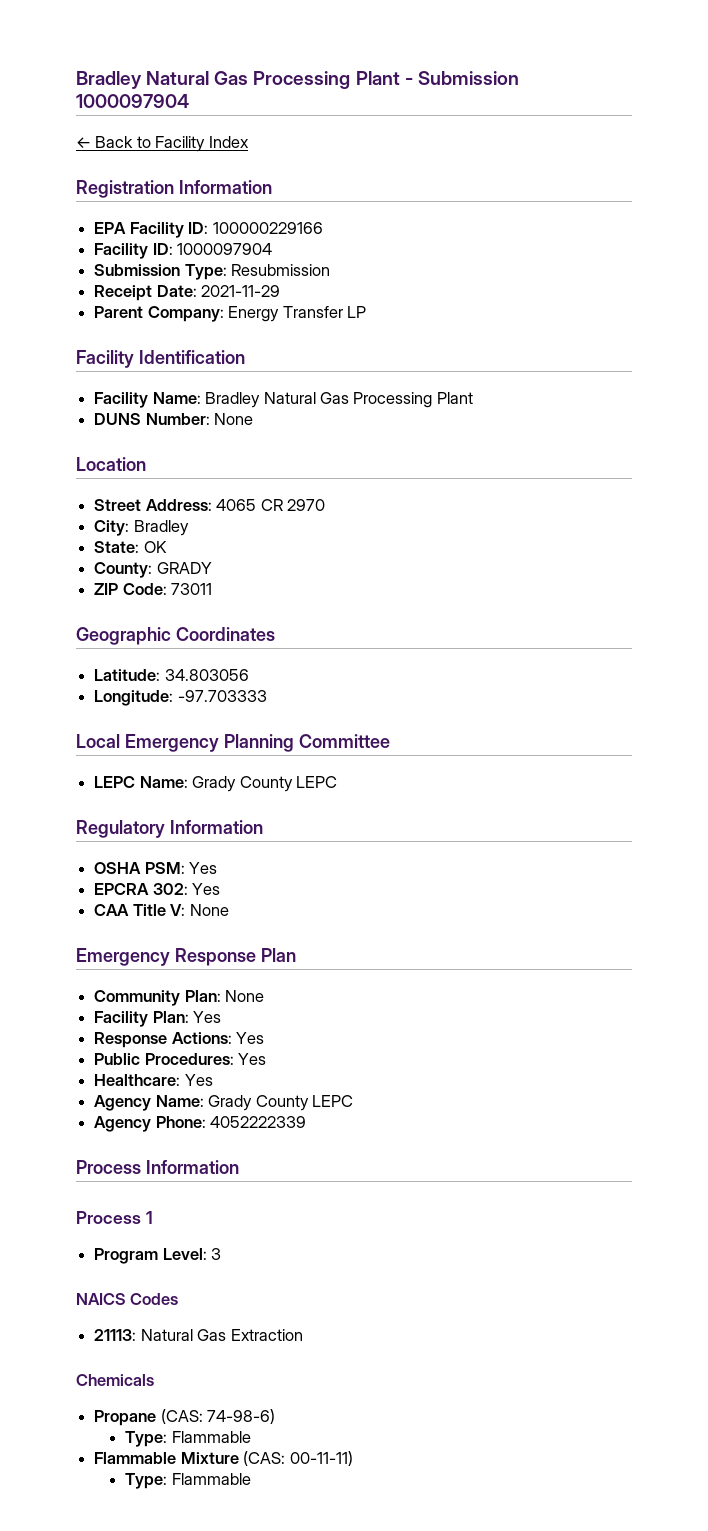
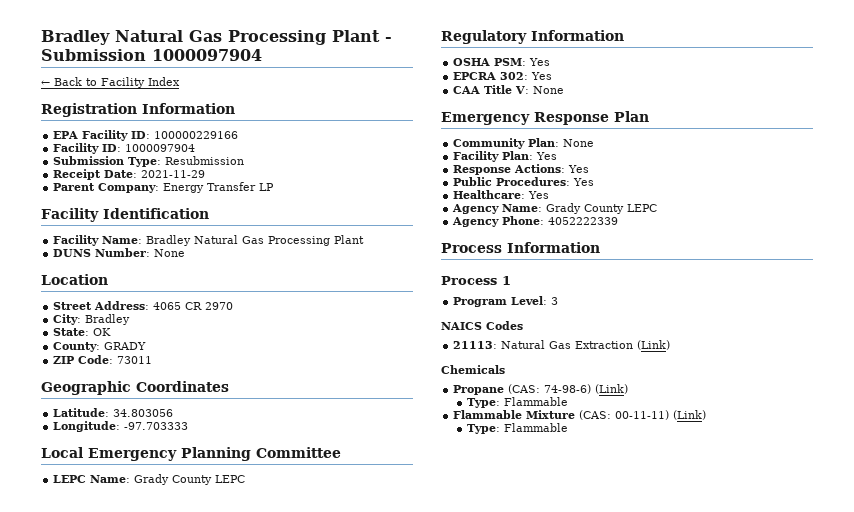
(303, 1335) none -> [637,340,671,350] (Link)
(276, 1416) none -> [595,384,629,394] (Link)
(353, 1458) none -> [673,410,707,420] (Link)

